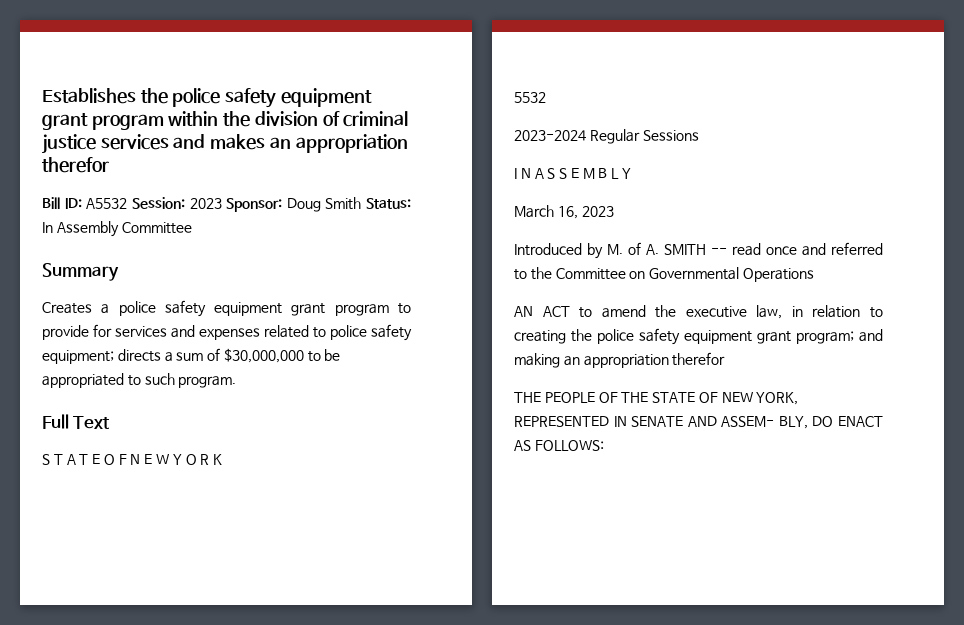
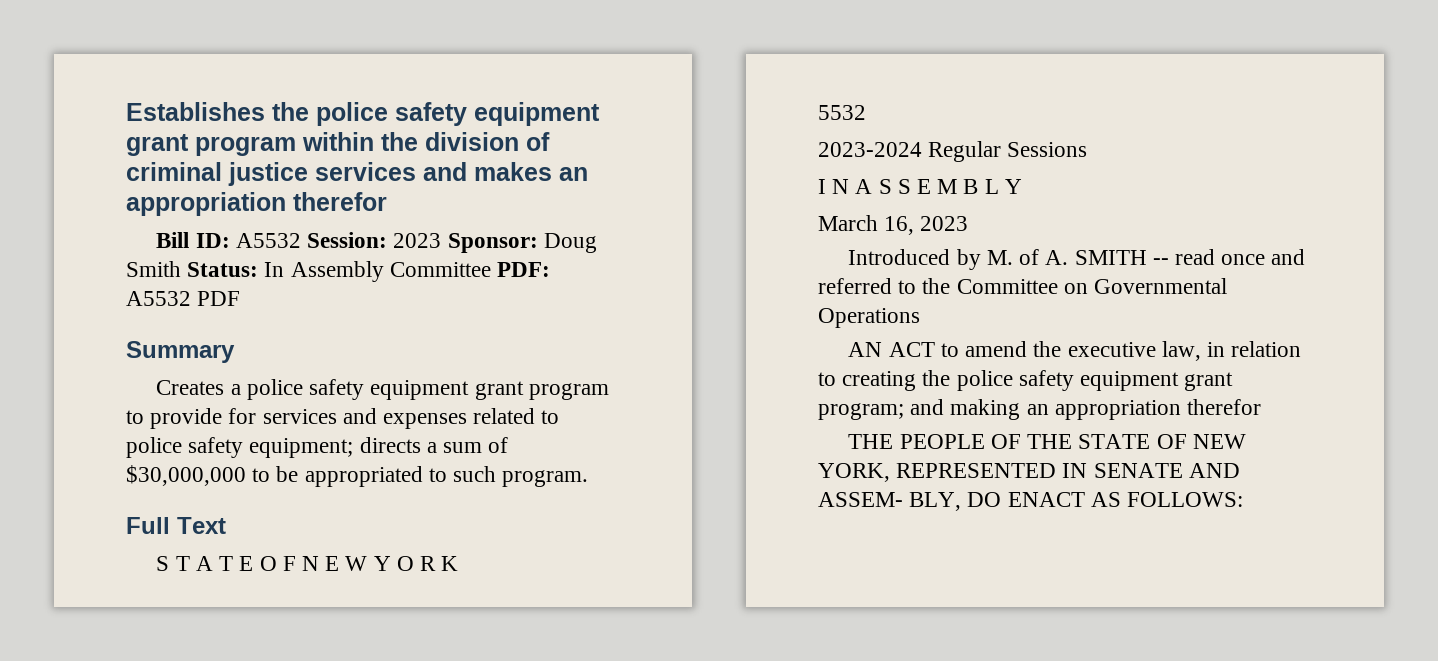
(192, 228) none -> [497,262,551,277] [126,291,241,306] PDF: A5532 PDF

